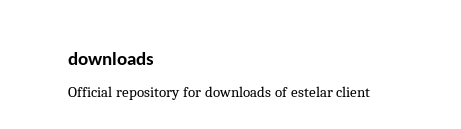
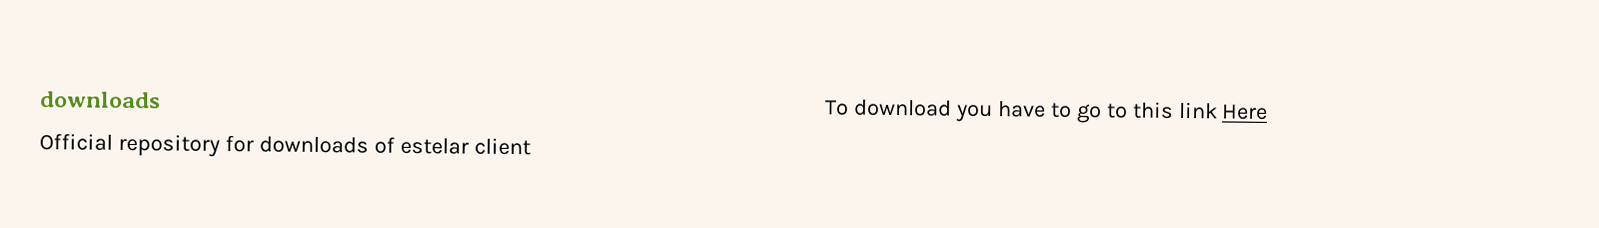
(371, 91) none -> [824,99,1269,124] // To download you have to go to this link Here

